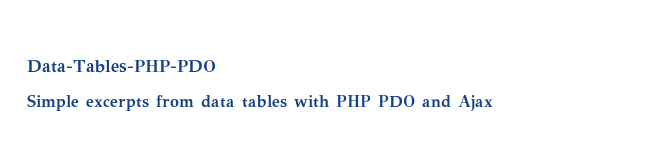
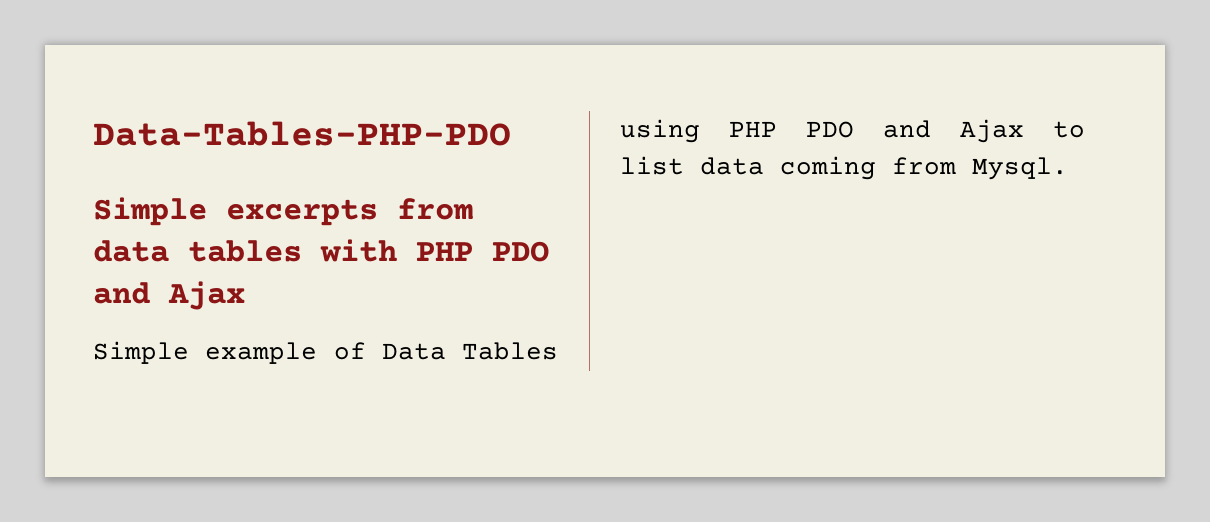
(493, 103) none -> [93,341,558,364] [620,119,1085,143] [620,156,1068,180] // Simple example of Data Tables using PHP PDO and Ajax to list data coming from Mysql.

